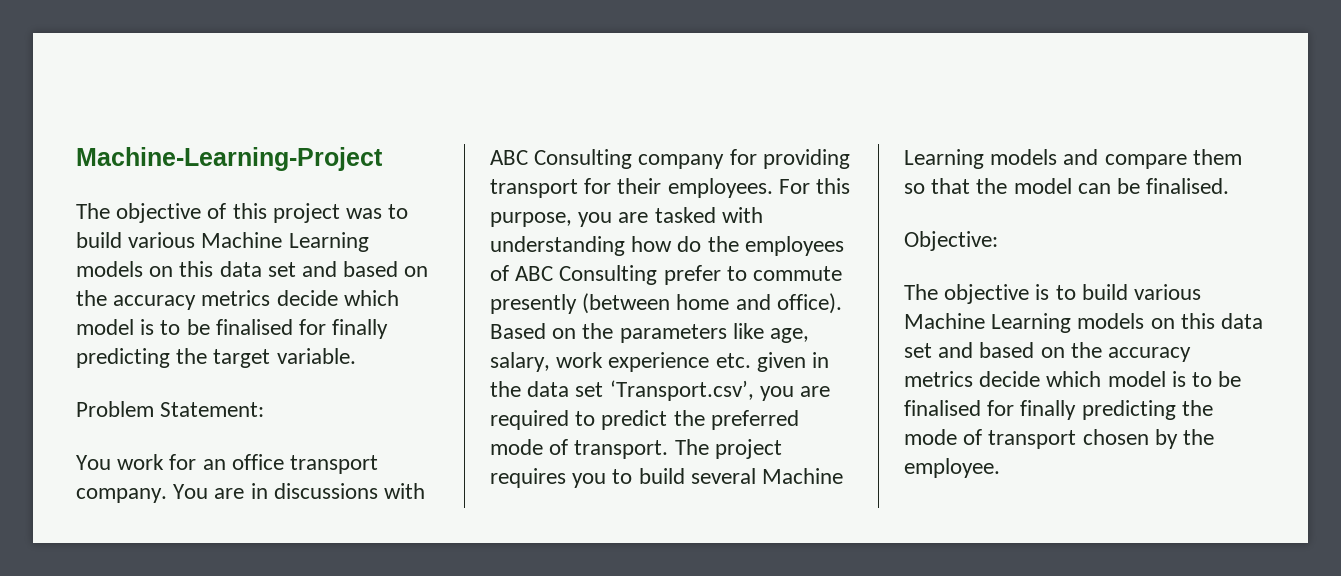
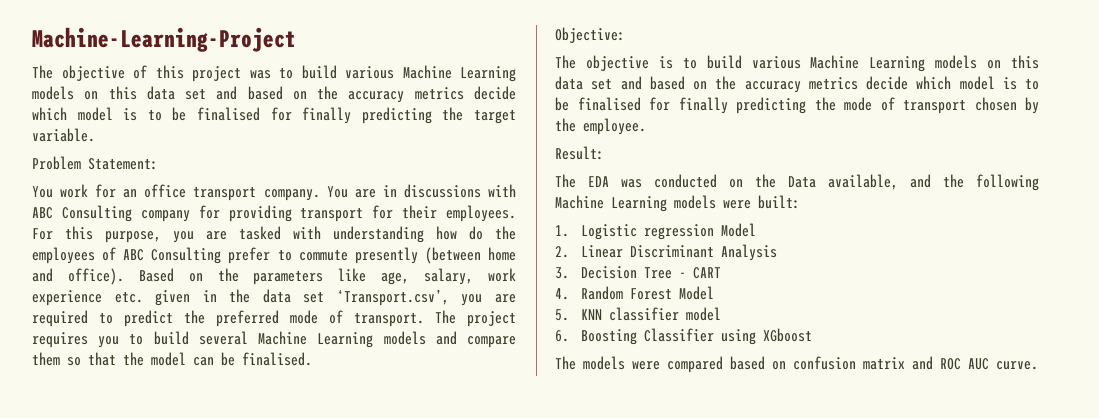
(1000, 468) none -> [555,146,604,160] [555,174,1039,191] [555,195,800,212] [555,223,757,240] [555,244,778,261] [555,266,722,279] [555,286,715,300] [555,307,722,321] [555,328,813,345] [555,356,1038,373] // Result: // The EDA was conducted on the Data available, and the following Machine Learning models were built: // 1. Logistic regression Model // 2. Linear Discriminant Analysis // 3. Decision Tree - CART // 4. Random Forest Model // 5. KNN classifier model // 6. Boosting Classifier using XGboost // The models were compared based on confusion matrix and ROC AUC curve.

